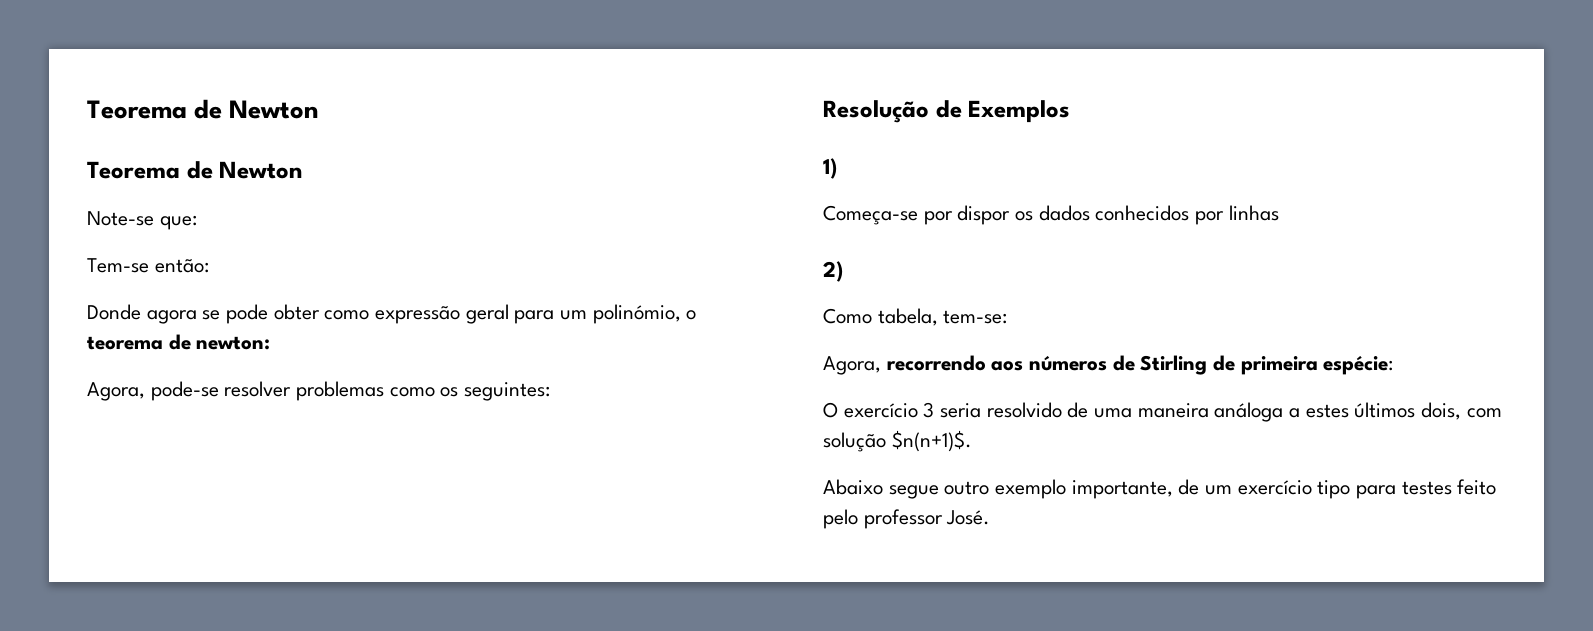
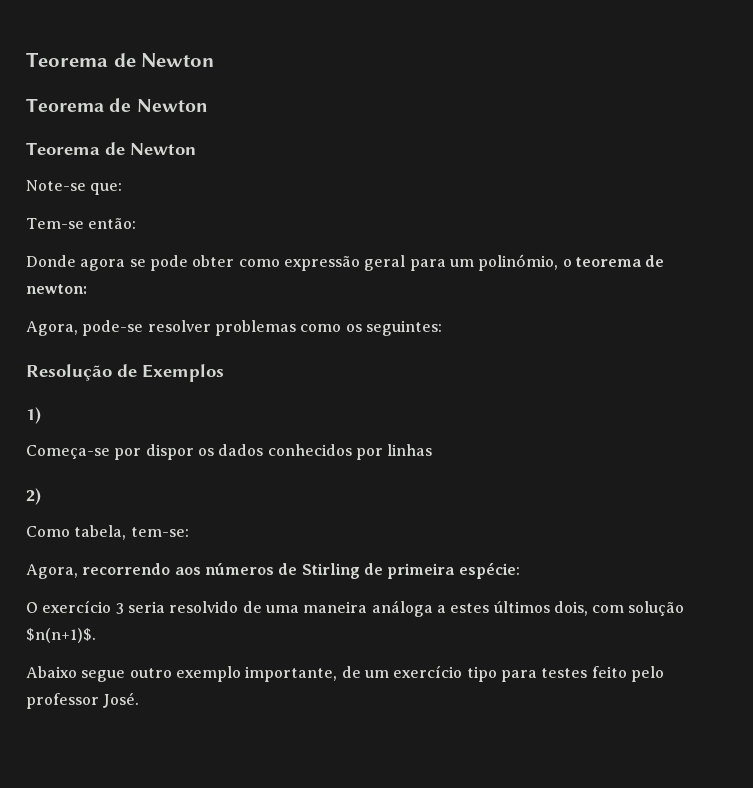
[87,99,320,119] [87,161,303,179] Teorema de Newton // Teorema de Newton -> [26,52,215,67] [26,98,208,112] [26,142,196,155] Teorema de Newton // Teorema de Newton // Teorema de Newton

